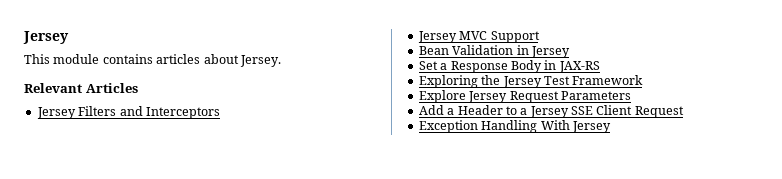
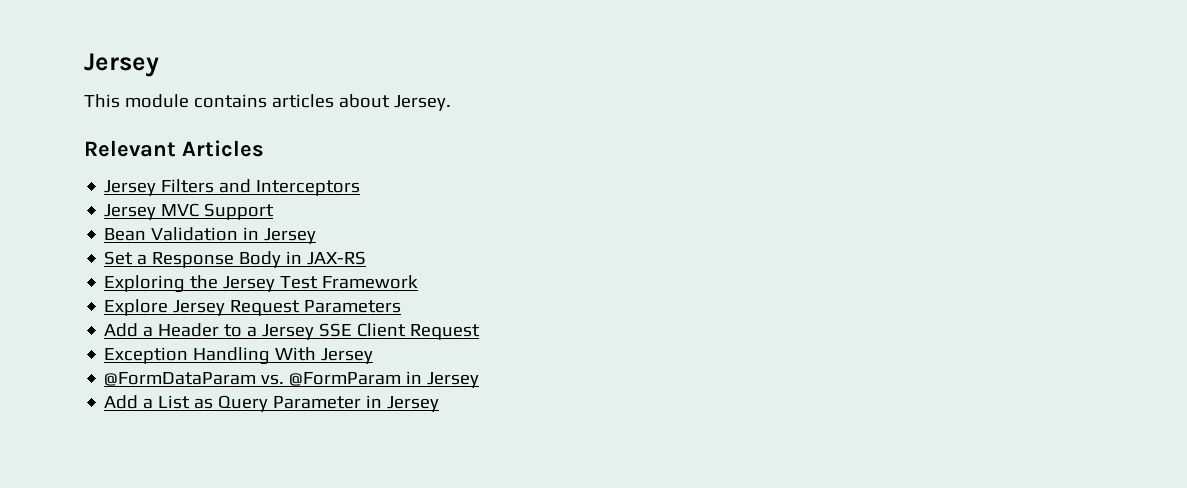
(611, 127) none -> [104,371,480,388] [104,395,440,412] // @FormDataParam vs. @FormParam in Jersey // Add a List as Query Parameter in Jersey

